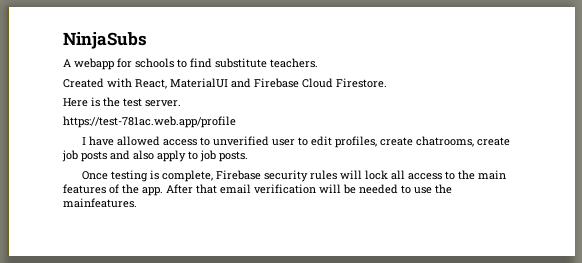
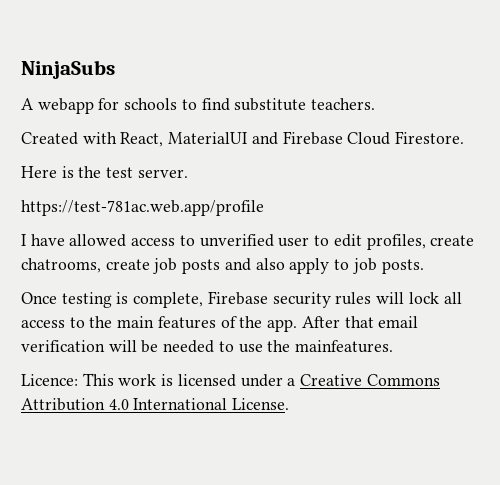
(137, 203) none -> [21,373,440,387] [21,398,290,411] // Licence: This work is licensed under a Creative Commons Attribution 4.0 International License.

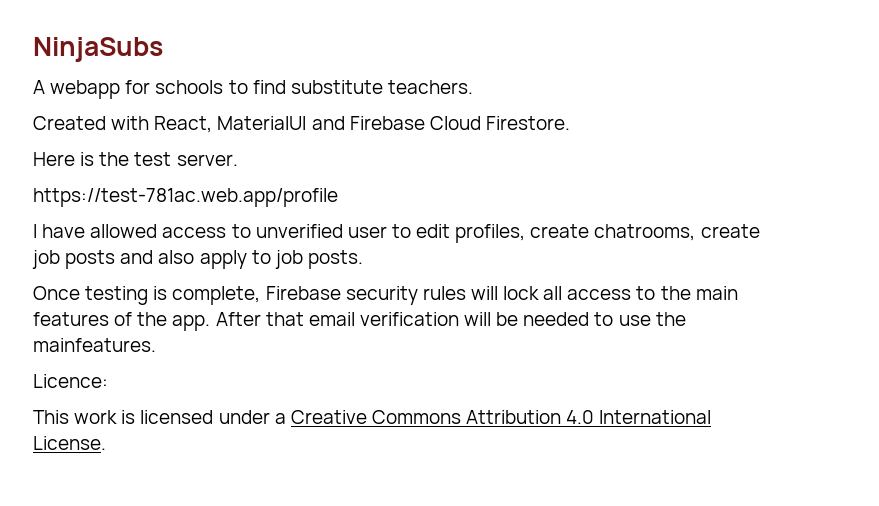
(78, 380) none -> (108, 381) //

